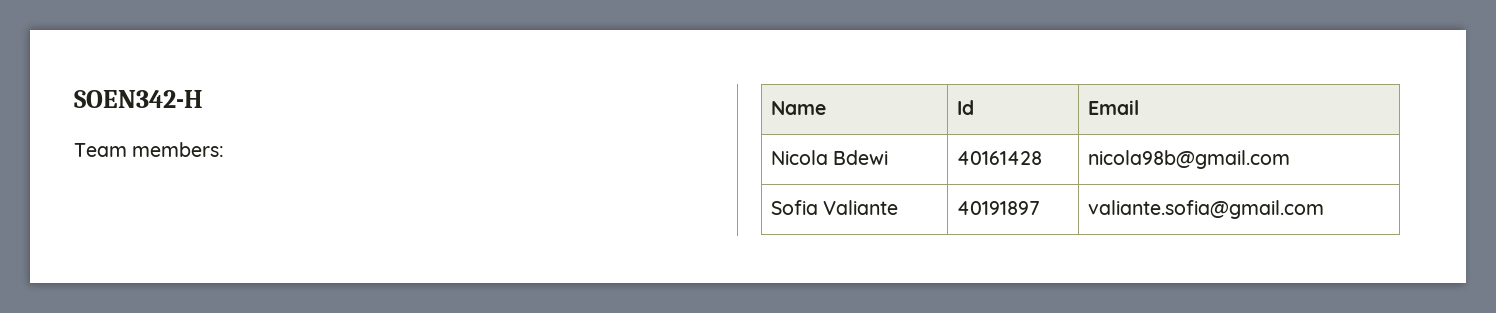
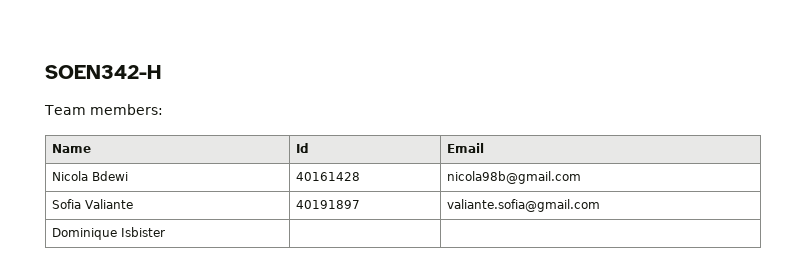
(1324, 209) none -> [52,227,166,240] // Dominique Isbister | |

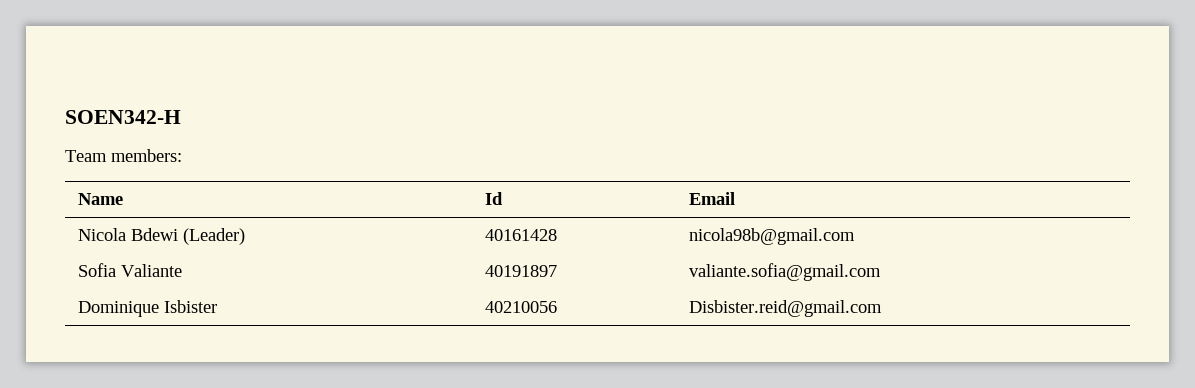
(129, 176) none -> [182,228,245,245] (Leader)
(166, 232) | -> [484,301,557,313] [688,300,882,317] 40210056 | Disbister.reid@gmail.com

